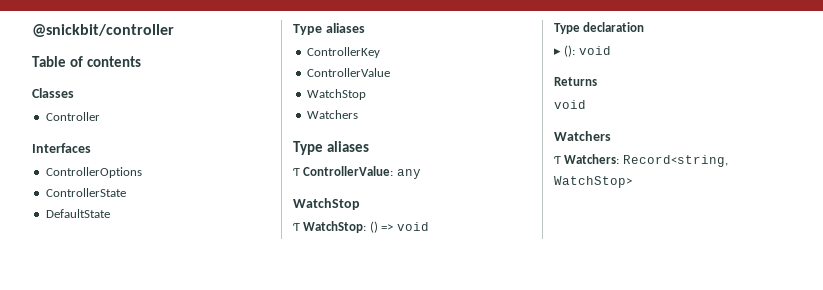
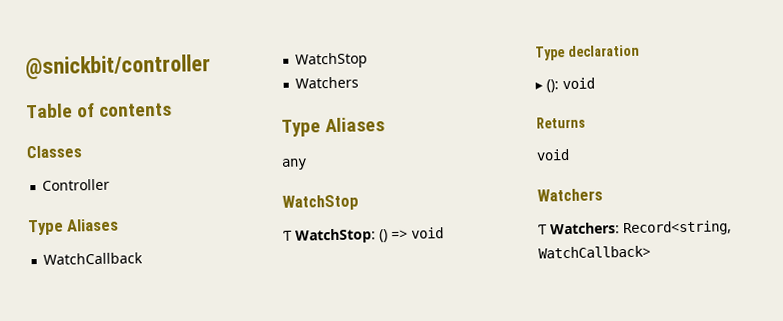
[32,143,91,153] [45,167,142,178] [45,188,126,197] [45,209,110,218] [293,23,365,35] [306,47,380,58] [306,68,390,77] Interfaces // ControllerOptions // ControllerState // DefaultState // Type aliases // ControllerKey // ControllerValue -> [27,218,120,236] [43,252,144,265] Type Aliases // WatchCallback
[326,141,369,152] [293,166,394,176] aliases // Ƭ ControllerValue: -> [325,117,386,133] Aliases //
[554,176,632,188] WatchStop> -> [538,245,651,259] WatchCallback>

